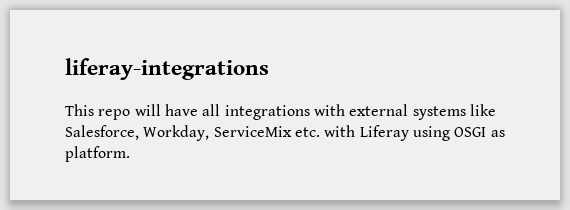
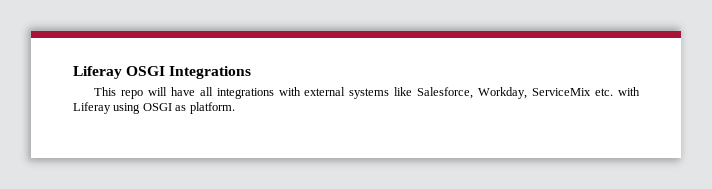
[65,58,269,80] liferay-integrations -> [73,66,252,79] Liferay OSGI Integrations

